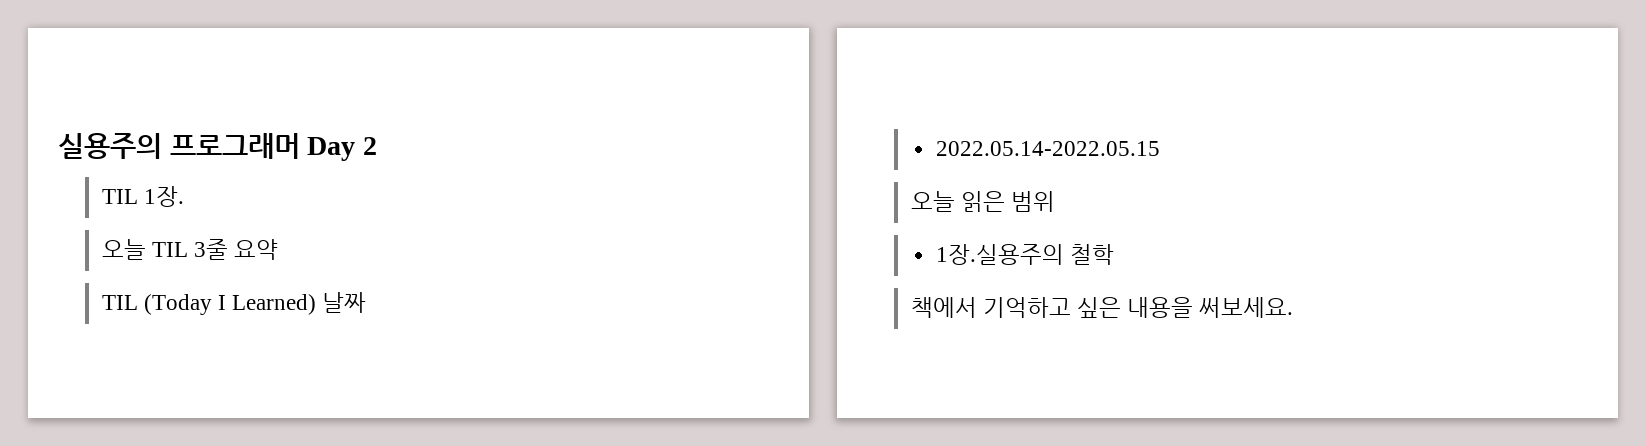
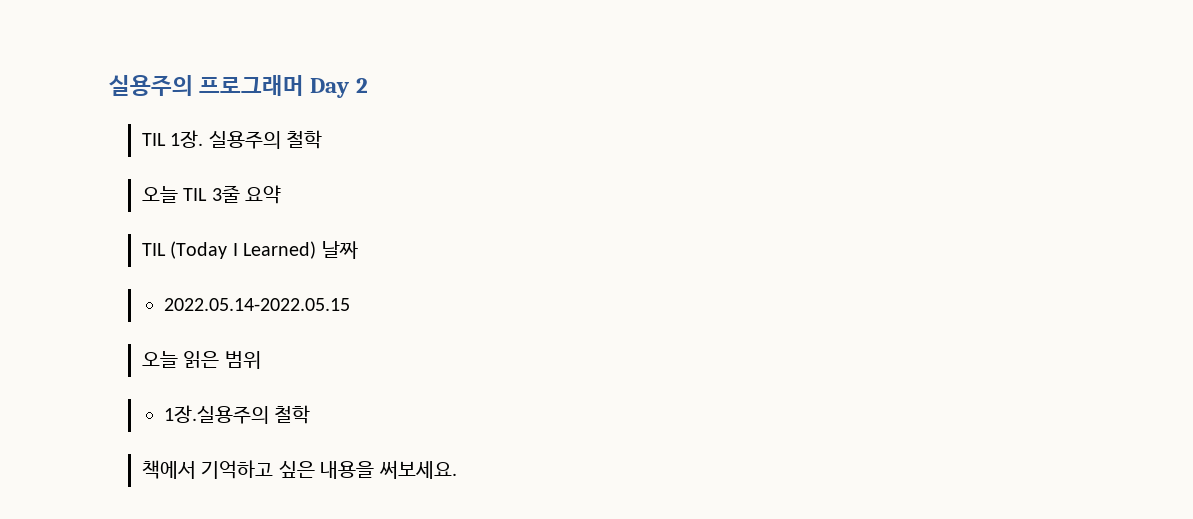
(184, 196) none -> [208,130,323,149] 실용주의 철학

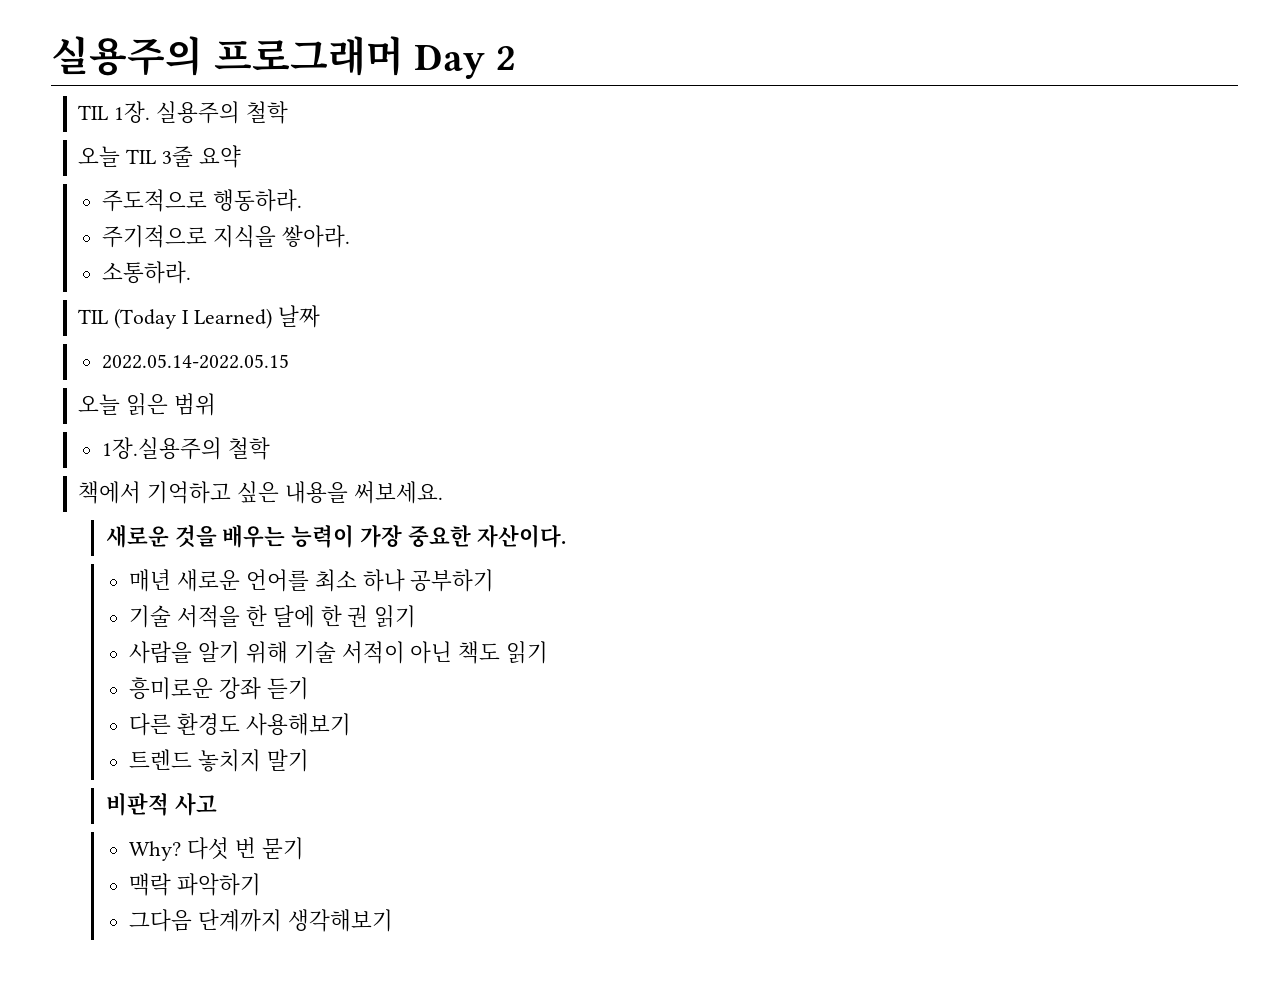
(282, 194) none -> [102,189,302,212] [102,225,350,248] [102,261,192,284] // 주도적으로 행동하라. // 주기적으로 지식을 쌓아라. // 소통하라.
(457, 469) none -> [105,524,566,548] [129,569,495,592] [129,605,417,628] [129,641,549,664] [129,677,310,700] [129,713,352,736] [129,749,310,772] [105,793,217,816] [129,837,304,861] [129,873,262,896] [129,909,394,932] // 새로운 것을 배우는 능력이 가장 중요한 자산이다. // 매년 새로운 언어를 최소 하나 공부하기 // 기술 서적을 한 달에 한 권 읽기 // 사람을 알기 위해 기술 서적이 아닌 책도 읽기 // 흥미로운 강좌 듣기 // 다른 환경도 사용해보기 // 트렌드 놓치지 말기 // 비판적 사고 // Why? 다섯 번 묻기 // 맥락 파악하기 // 그다음 단계까지 생각해보기

